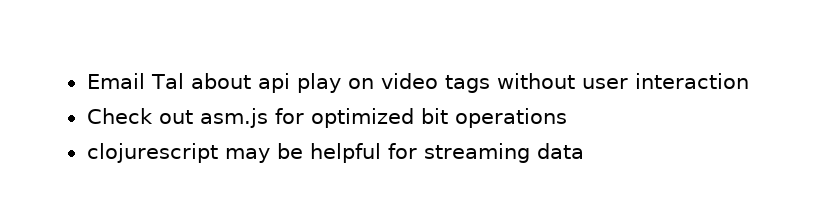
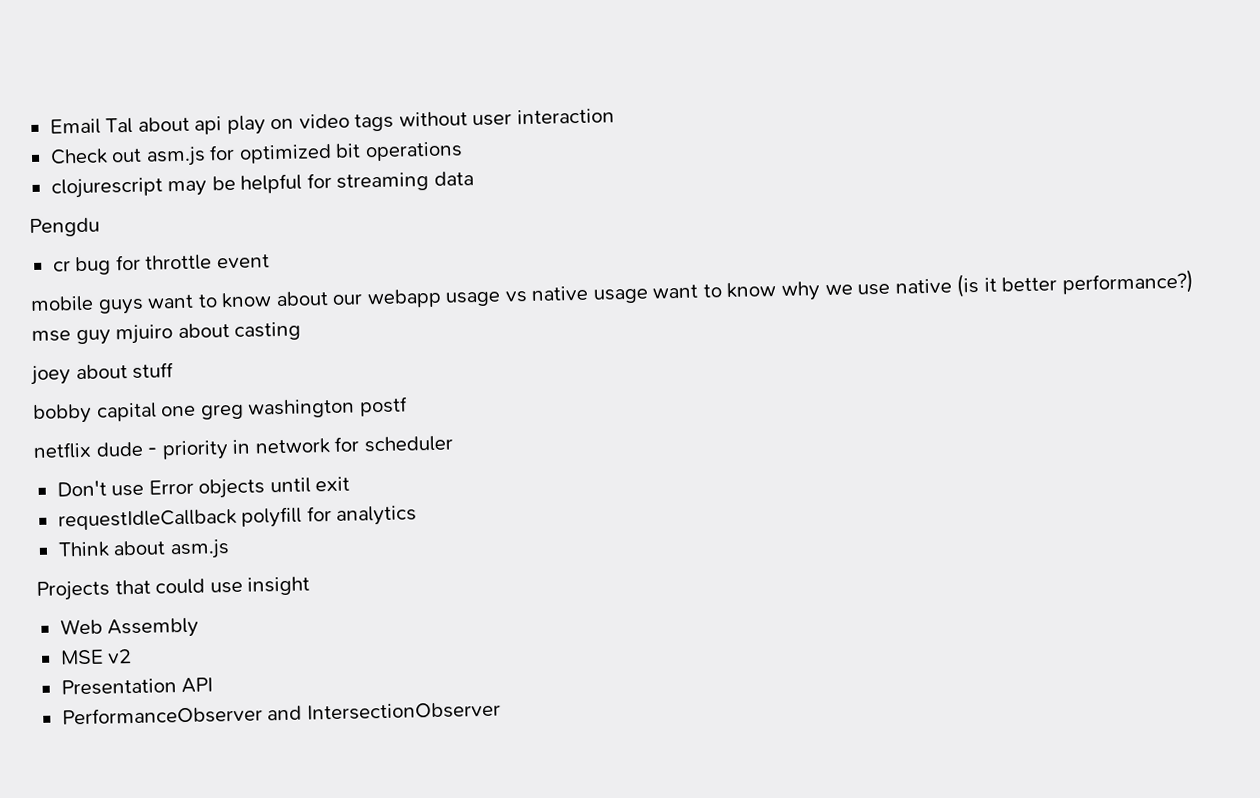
(584, 151) none -> [29,217,100,238] [52,254,270,276] [30,269,1194,315] [31,321,302,346] [30,362,175,386] [32,396,408,424] [33,435,453,461] [56,476,351,499] [57,505,418,531] [57,539,230,560] [36,576,311,601] [59,617,200,639] [59,649,133,665] [60,677,214,696] [61,701,501,726] // Pengdu // cr bug for throttle event // mobile guys want to know about our webapp usage vs native usage want to know why we use native (is it better performance?) mse guy mjuiro about casting // joey about stuff // bobby capital one greg washington postf // netflix dude - priority in network for scheduler // Don't use Error objects until exit // requestIdleCallback polyfill for analytics // Think about asm.js // Projects that could use insight // Web Assembly // MSE v2 // Presentation API // PerformanceObserver and IntersectionObserver

